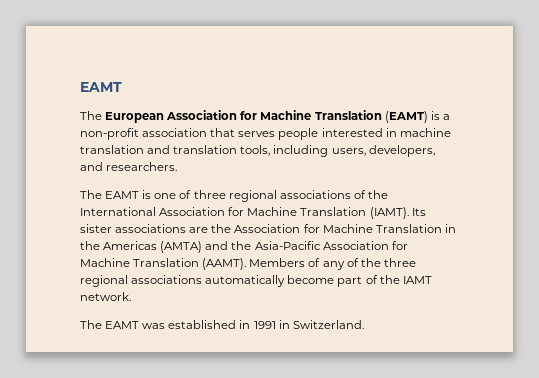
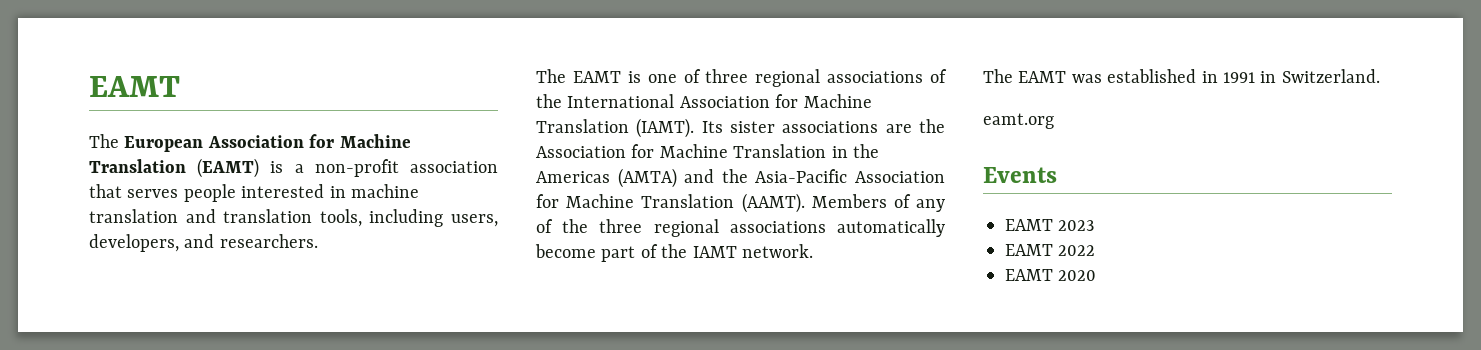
(364, 324) none -> [983,113,1054,129] [983,167,1057,183] [1005,219,1095,231] [1005,244,1096,256] [1005,269,1097,281] // eamt.org // Events // EAMT 2023 // EAMT 2022 // EAMT 2020

